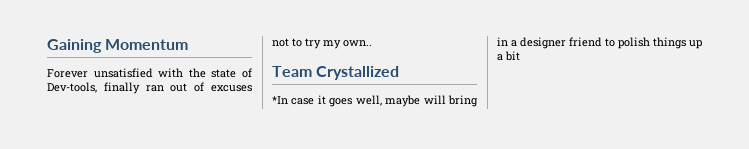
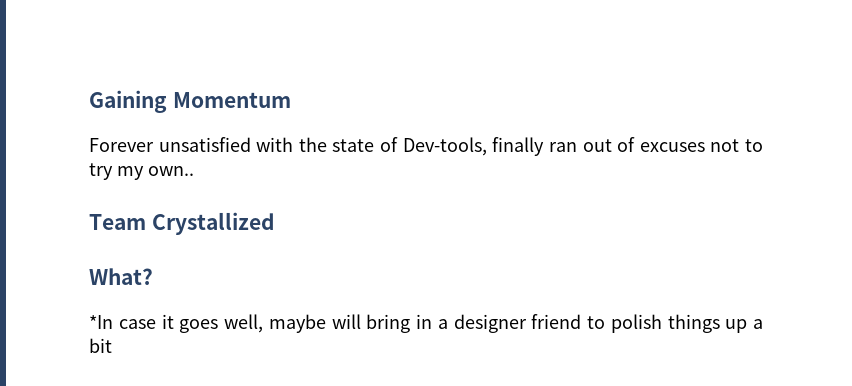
(400, 73) none -> [89,268,153,285] // What?

